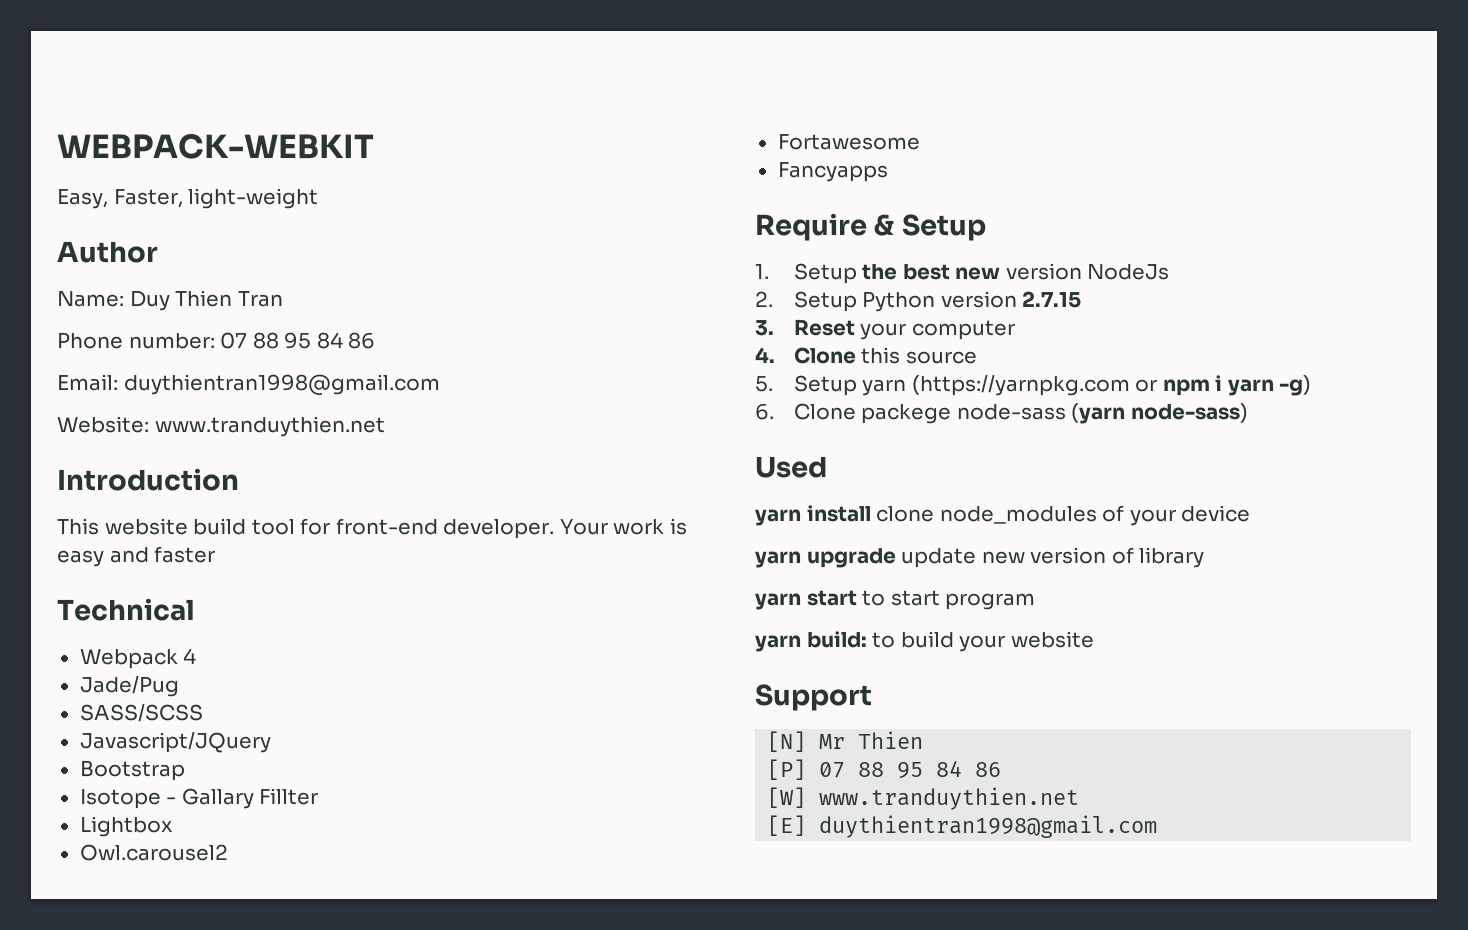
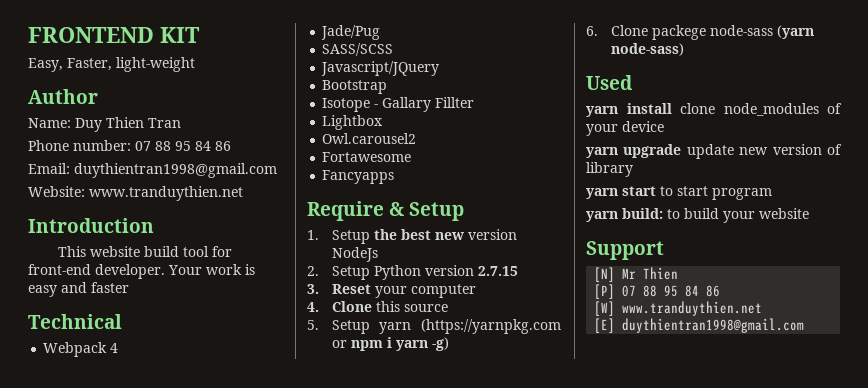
[57,133,374,159] WEBPACK-WEBKIT -> [28,27,200,43] FRONTEND KIT

